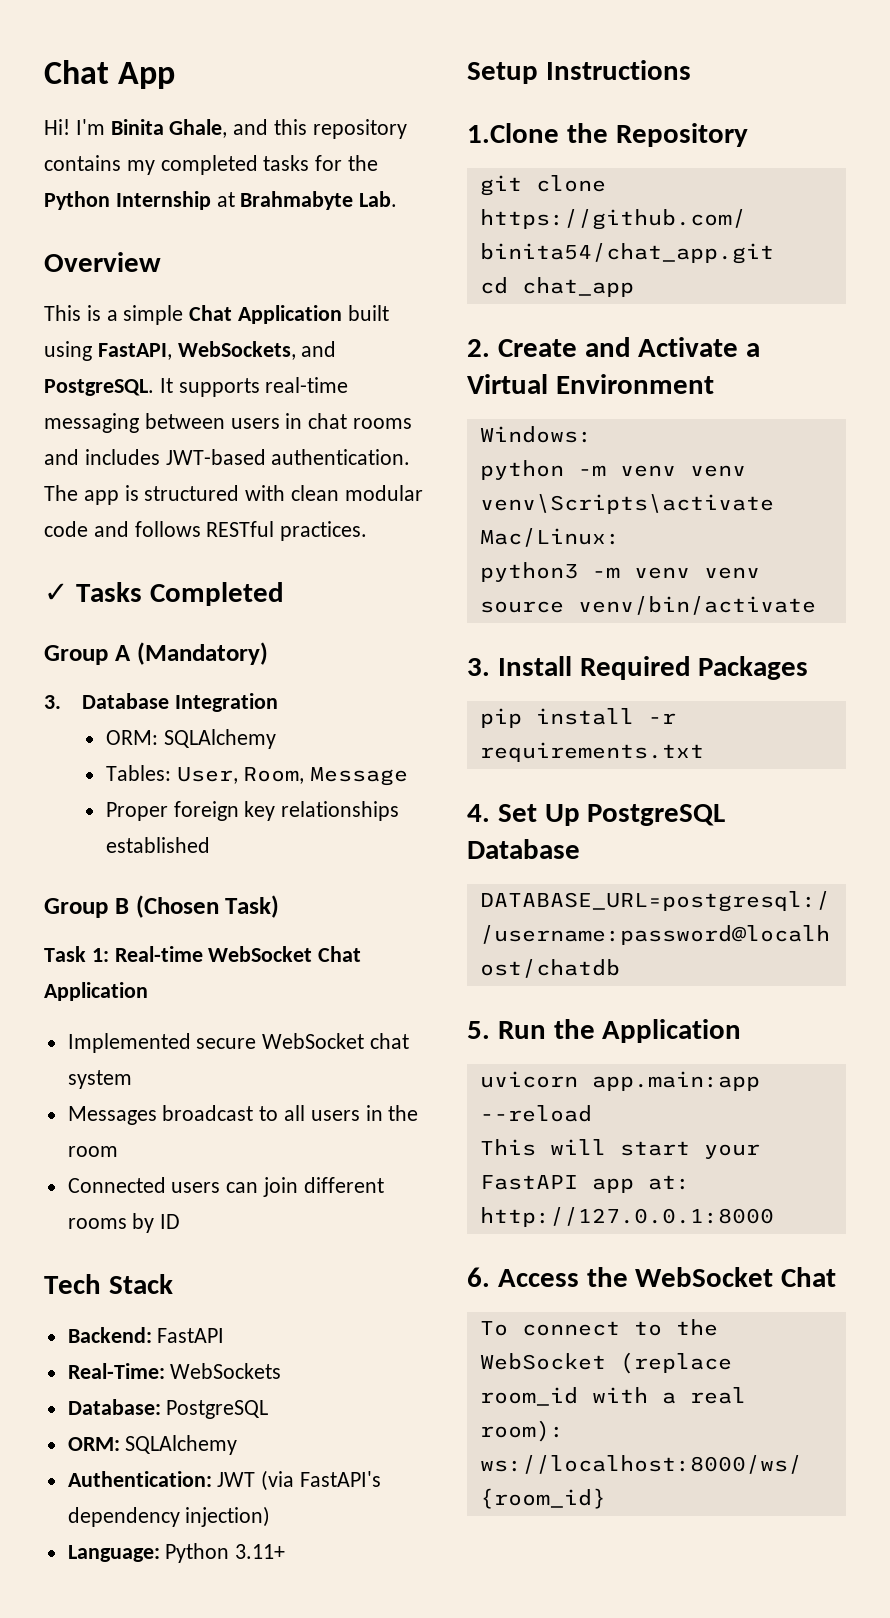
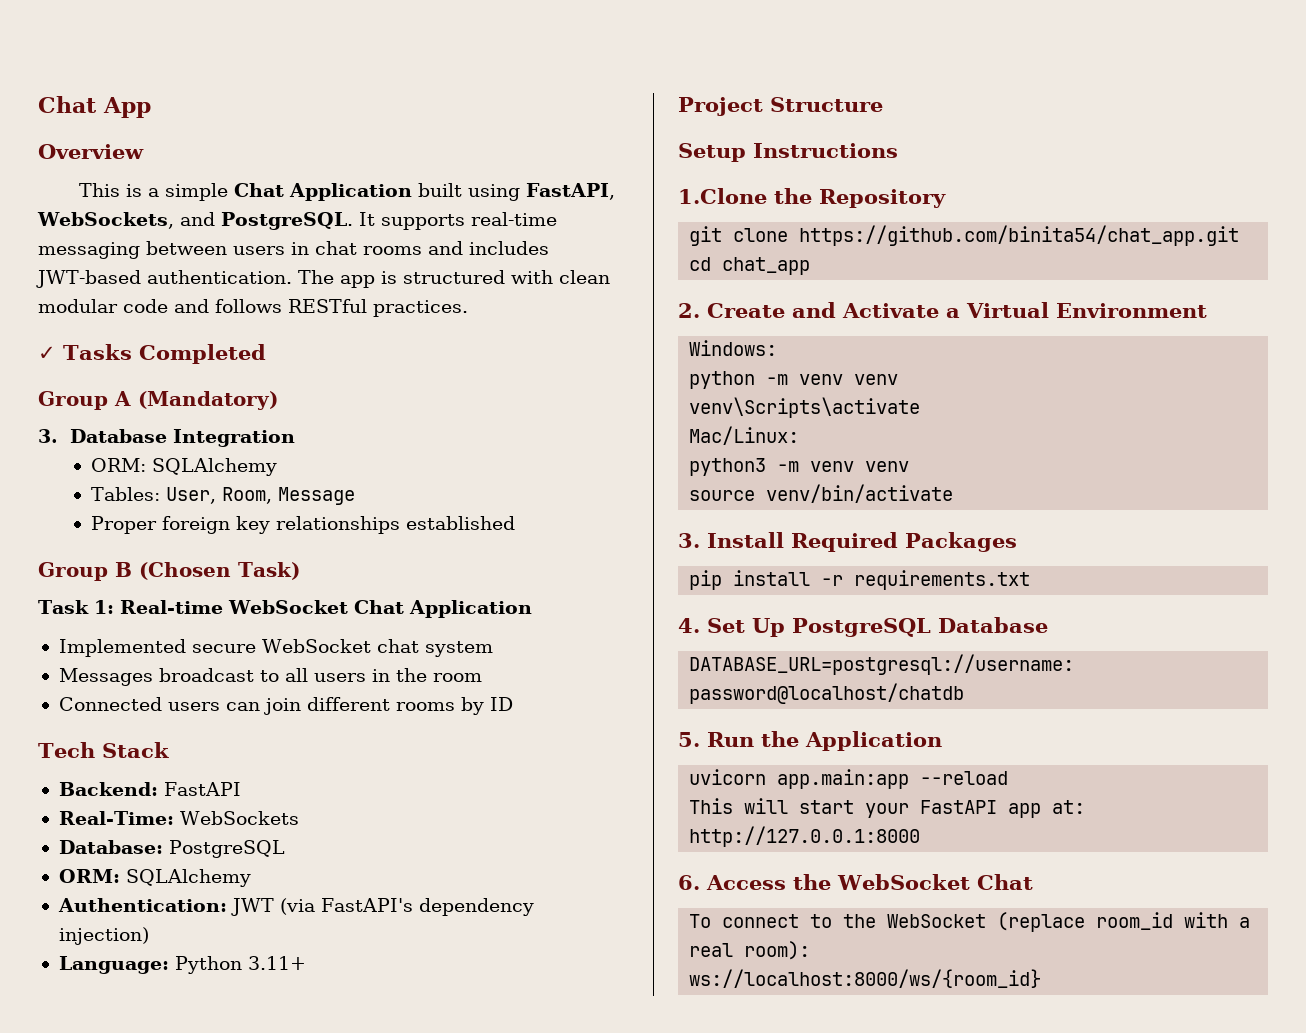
[44,119,407,139] [44,155,379,175] [44,191,398,210] // Hi! I'm Binita Ghale, and this repository contains my completed tasks for the Python Internship at Brahmabyte Lab. -> (151, 107) none
(286, 1551) none -> [678,97,883,116] // Project Structure

